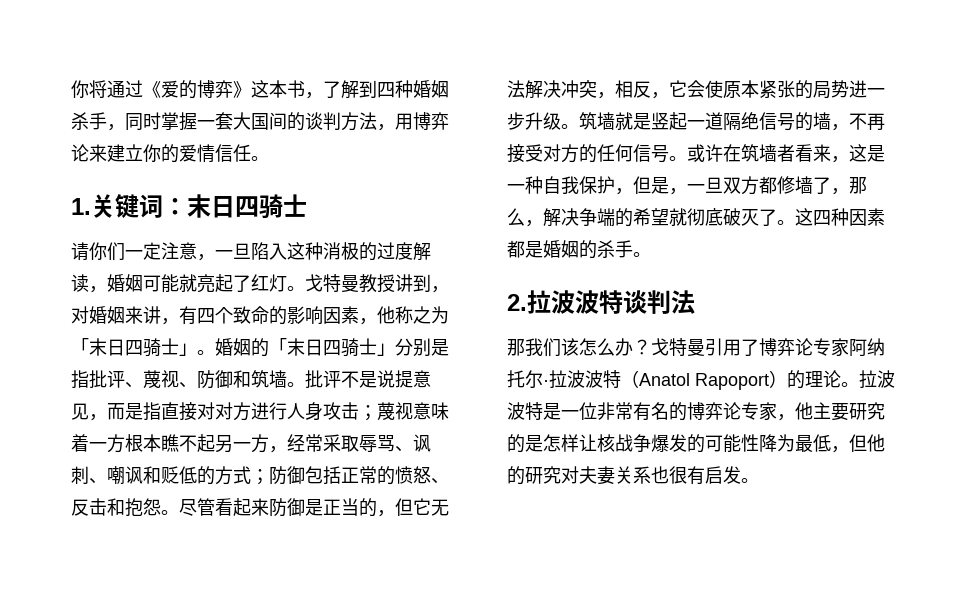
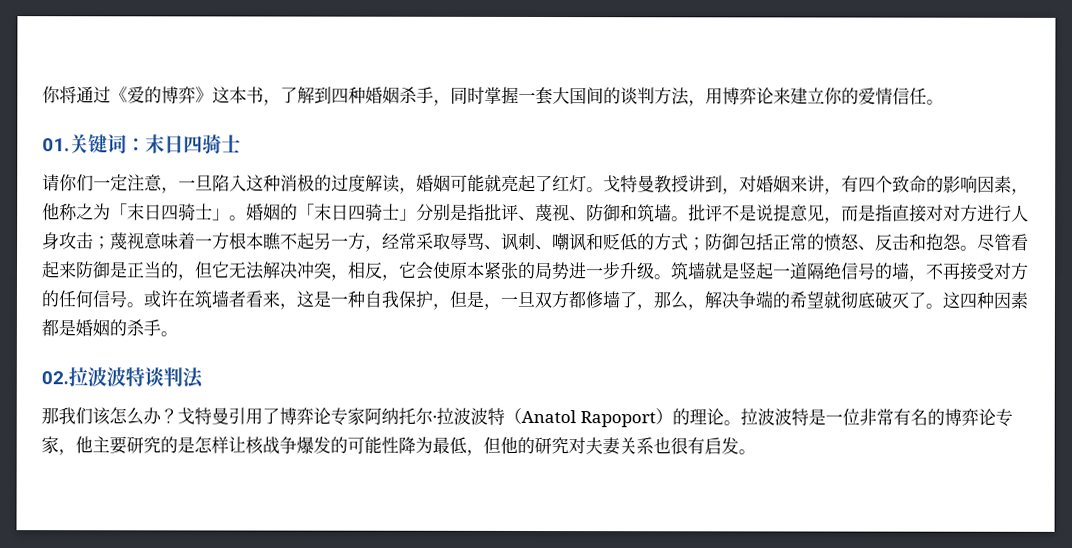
[71,198,91,215] 1. -> [42,138,70,152] 01.
[507,294,527,311] 2. -> [41,371,69,385] 02.

